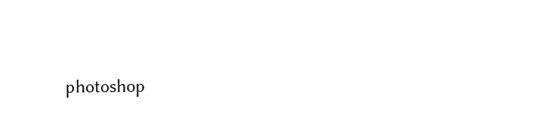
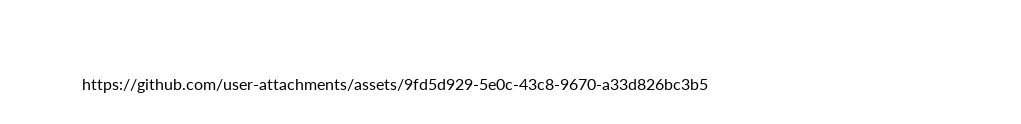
[65,78,146,98] photoshop -> [82,79,708,93] https://github.com/user-attachments/assets/9fd5d929-5e0c-43c8-9670-a33d826bc3b5

